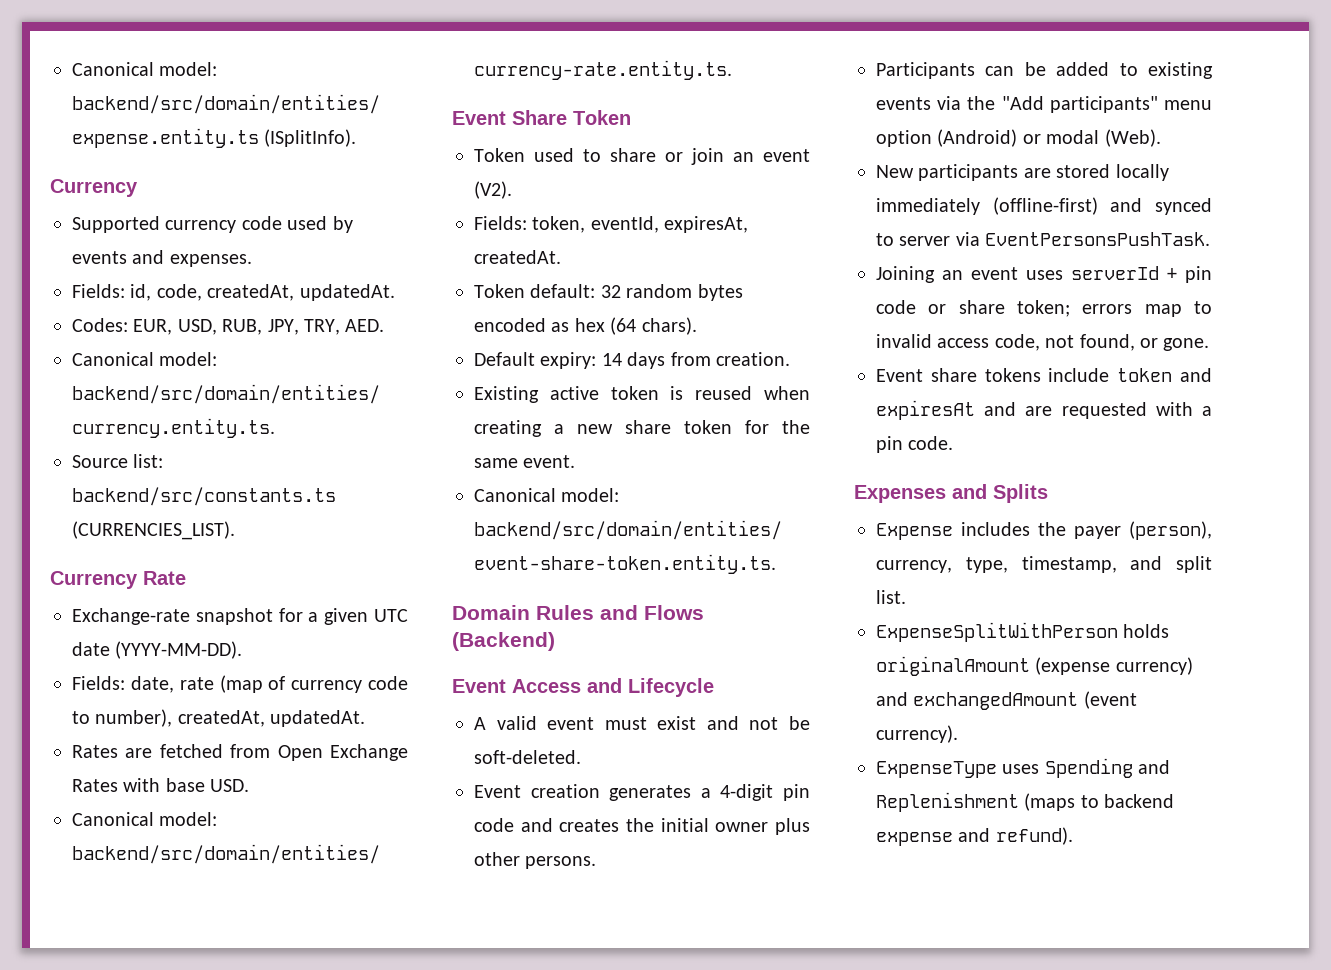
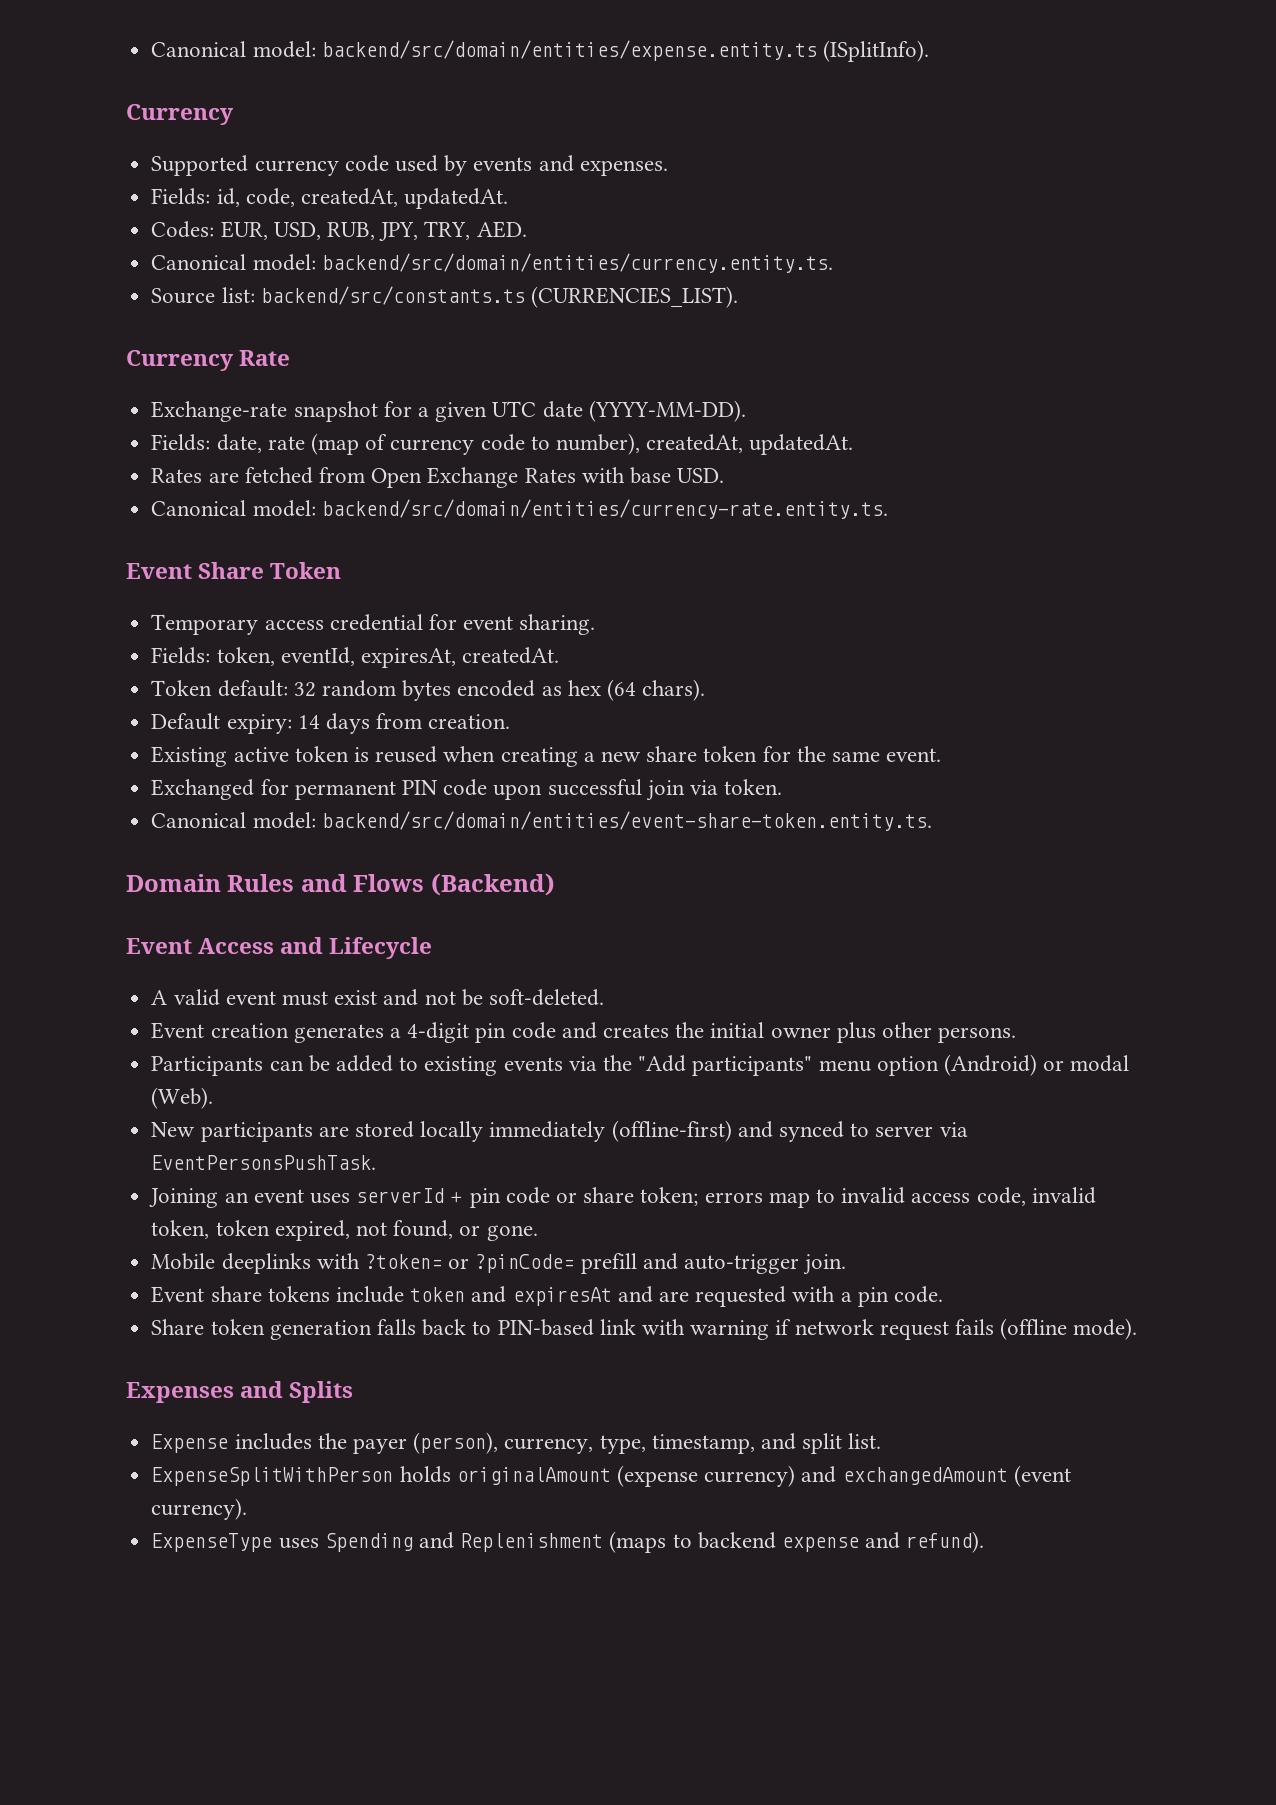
[474,148,810,165] [474,181,512,199] Token used to share or join an event (V2). -> [151,614,596,635] Temporary access credential for event sharing.
(576, 461) none -> [151,779,783,801] // Exchanged for permanent PIN code upon successful join via token.
(1040, 342) none -> [1031,1187,1096,1204] [151,1220,350,1241] invalid token, token expired,
(1210, 344) none -> [151,1253,847,1275] // Mobile deeplinks with ?token= or ?pinCode= prefill and auto-trigger join.
(954, 443) none -> [151,1318,1138,1340] // Share token generation falls back to PIN-based link with warning if network request fails (offline mode).

